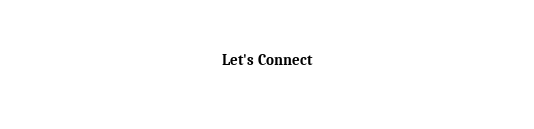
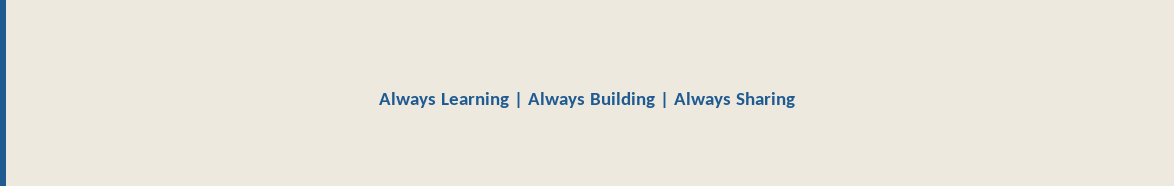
[221,54,314,65] Let's Connect -> [378,92,796,108] Always Learning | Always Building | Always Sharing

